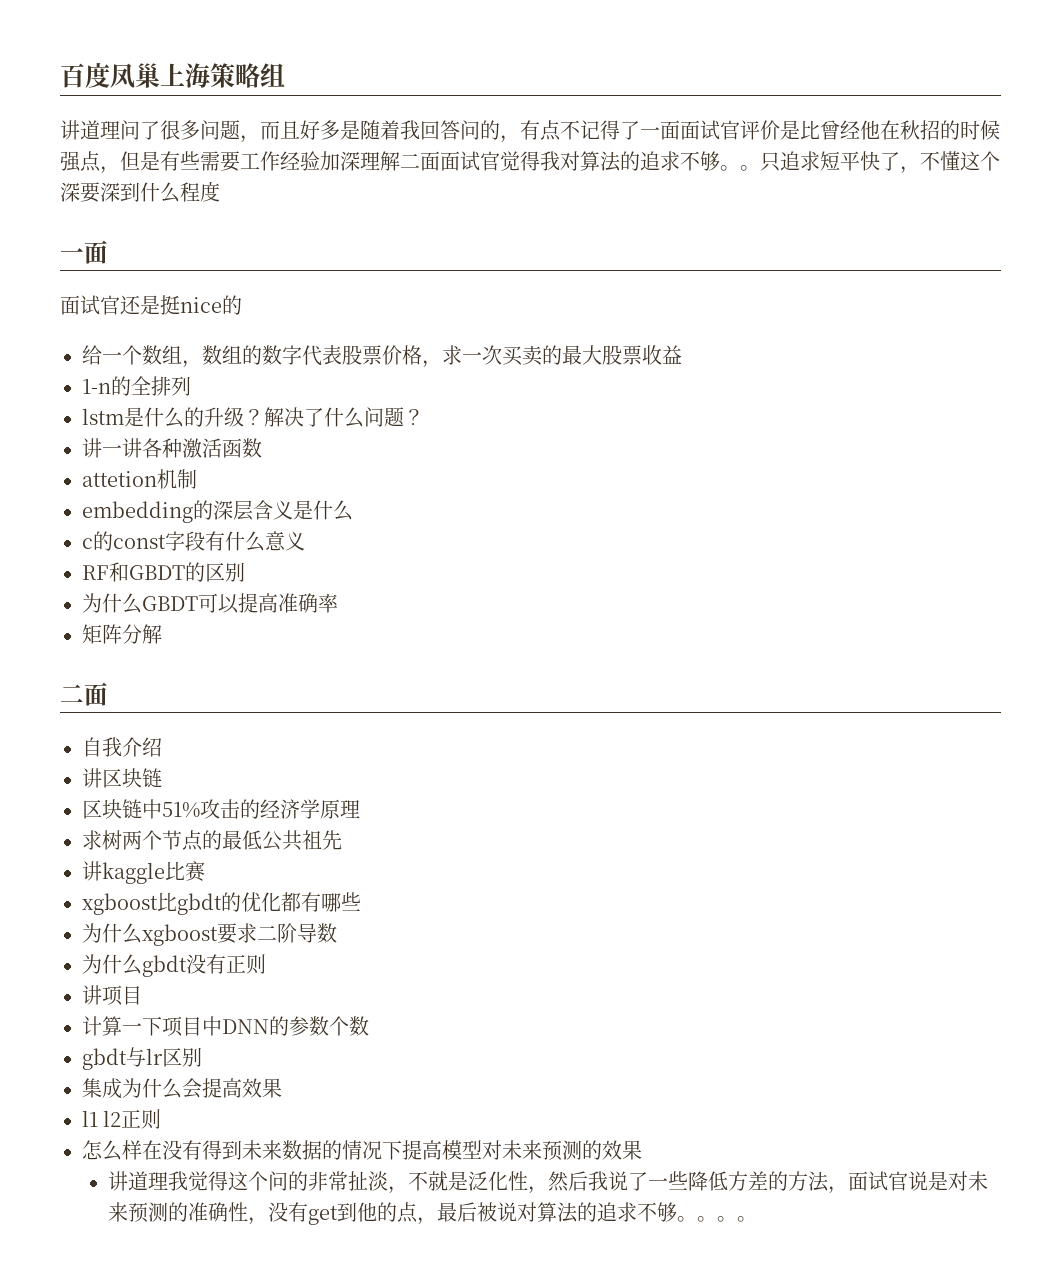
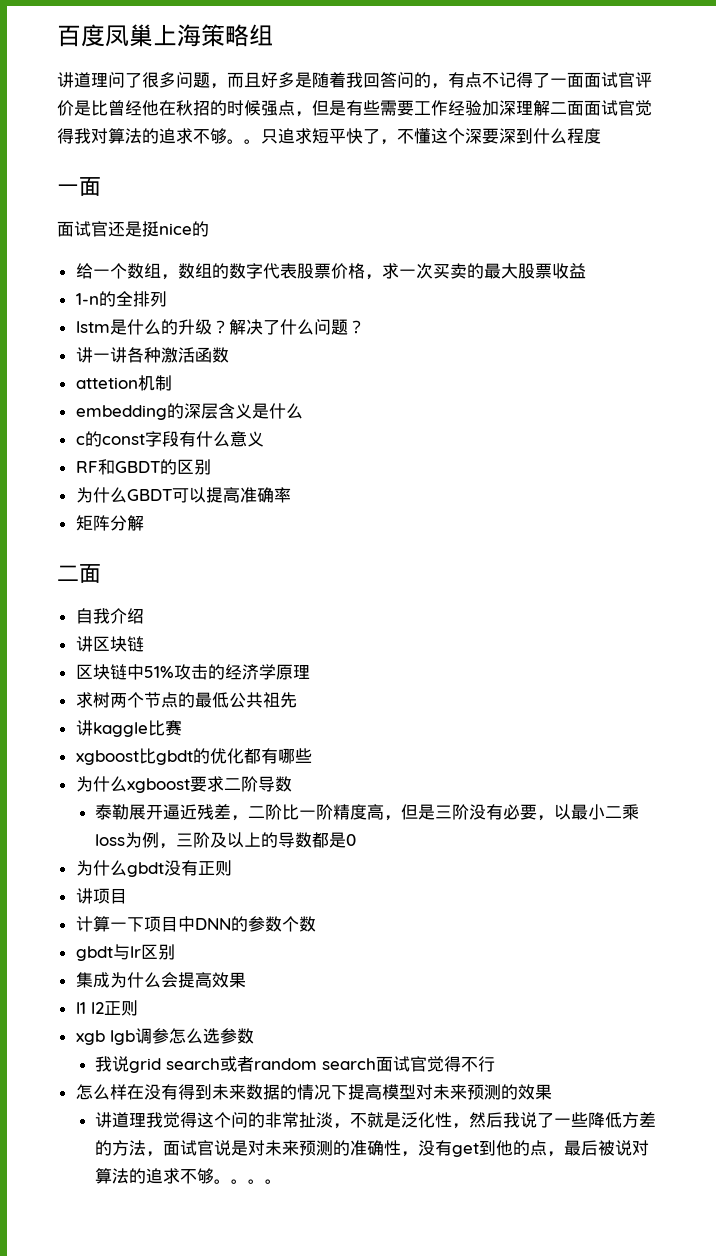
(337, 933) none -> [95,804,640,821] [95,832,357,849] // 泰勒展开逼近残差，二阶比一阶精度高，但是三阶没有必要，以最小二乘loss为例，三阶及以上的导数都是0
(162, 1119) none -> [75,1028,254,1045] [95,1056,496,1073] // xgb lgb调参怎么选参数 // 我说grid search或者random search面试官觉得不行

